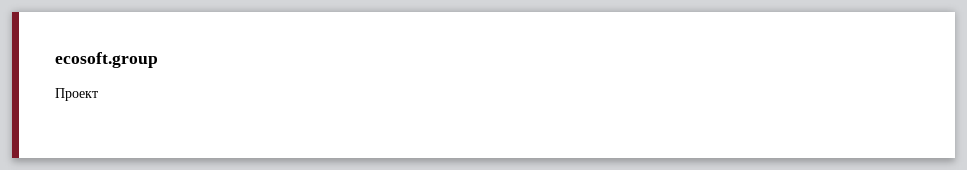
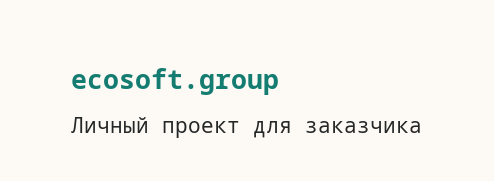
[55,88,98,101] Проект -> [71,117,422,138] Личный проект для заказчика

